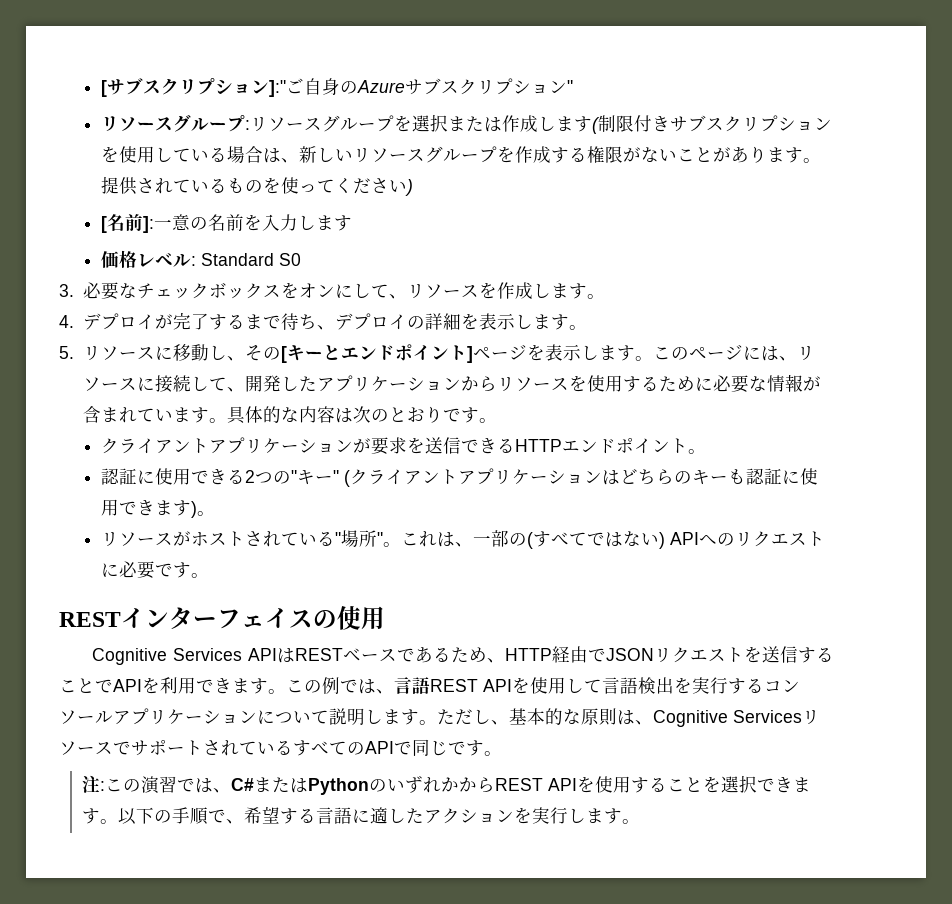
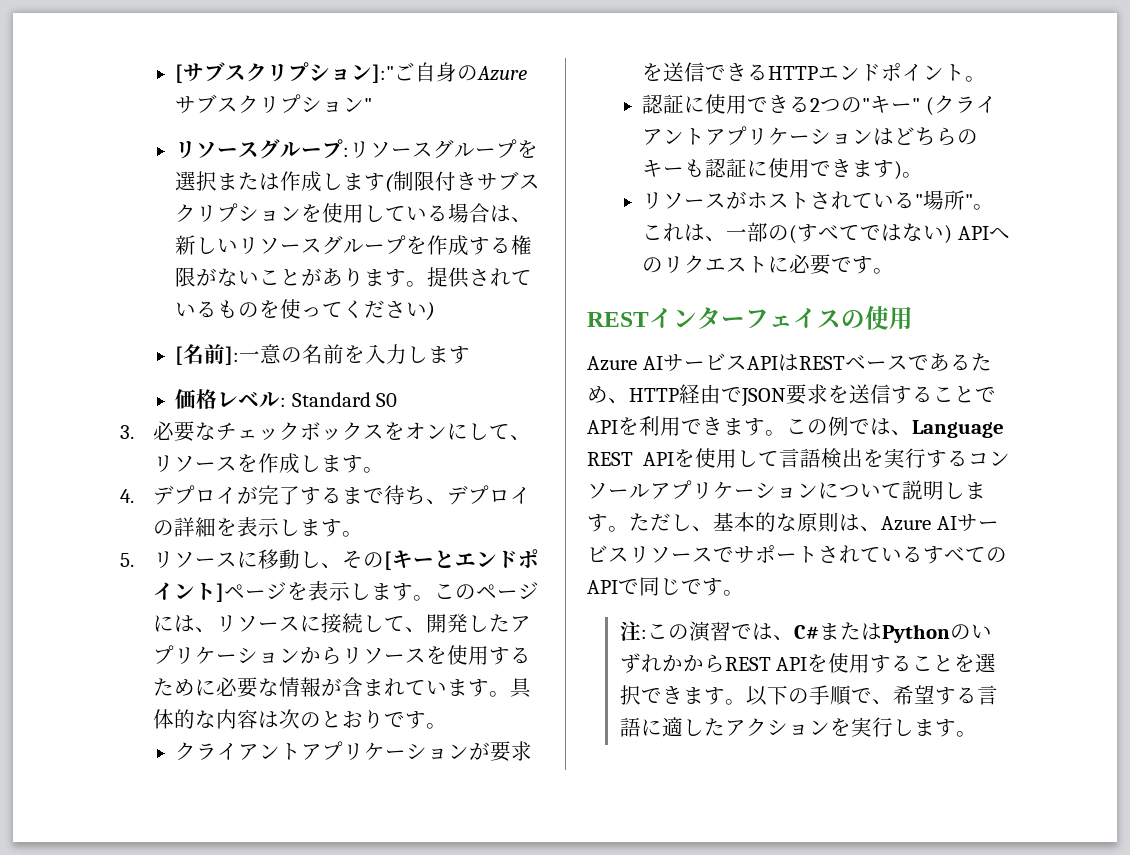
[92,648,243,665] Cognitive Services -> [587,353,747,371] Azure AIサービス
[654,647,744,663] リクエスト -> [786,384,828,405] 要求
[394,677,430,694] 言語 -> [912,420,1004,438] Language
[653,710,802,727] Cognitive Services -> [881,514,999,531] [587,545,629,562] Azure AIサービス

